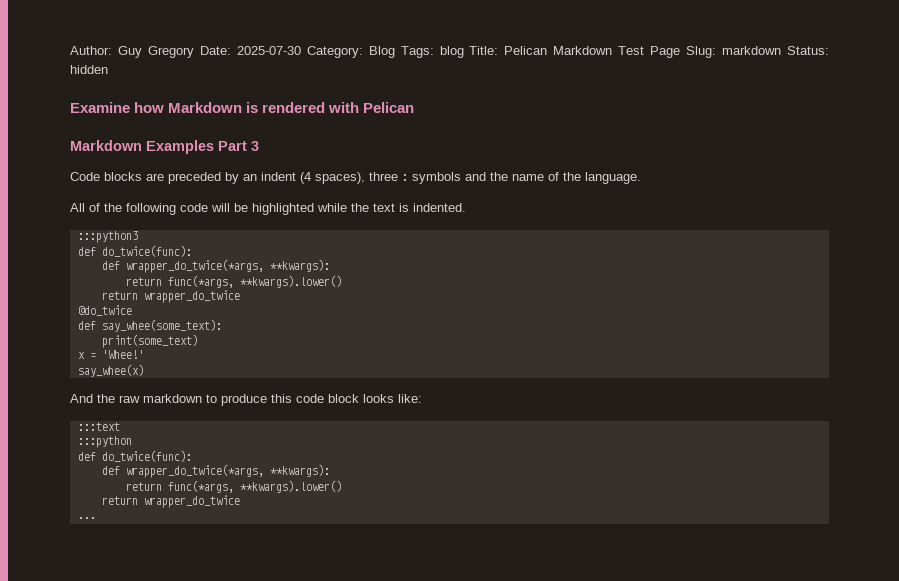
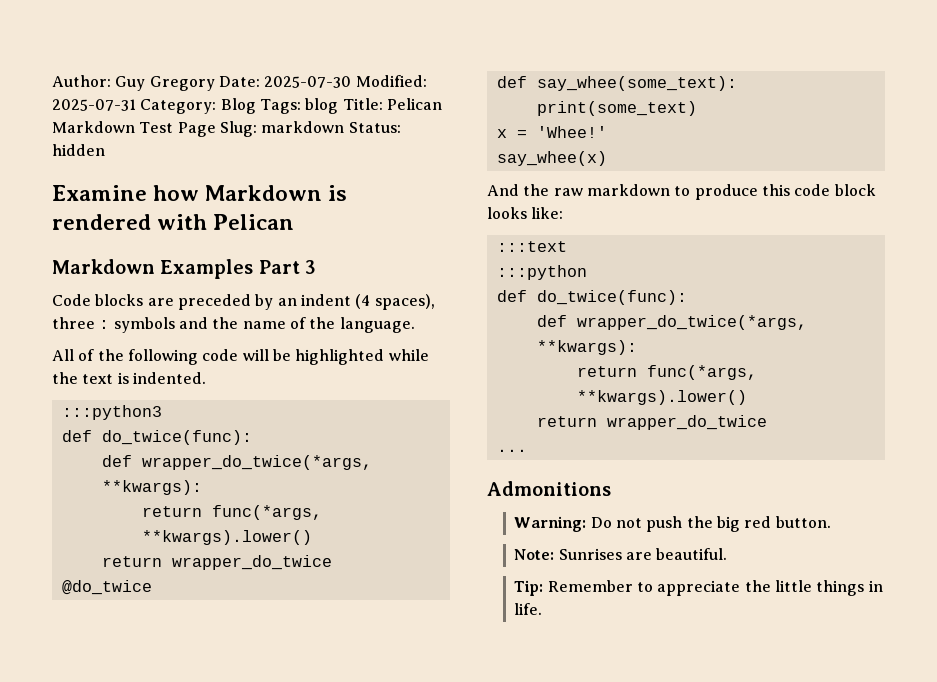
(301, 50) none -> [355,75,427,87] [52,99,136,111] Modified: 2025-07-31
(96, 518) none -> [487,481,611,496] [514,516,831,532] [514,548,728,560] [514,580,883,596] [514,603,543,615] // Admonitions // Warning: Do not push the big red button. // Note: Sunrises are beautiful. // Tip: Remember to appreciate the little things in life.

